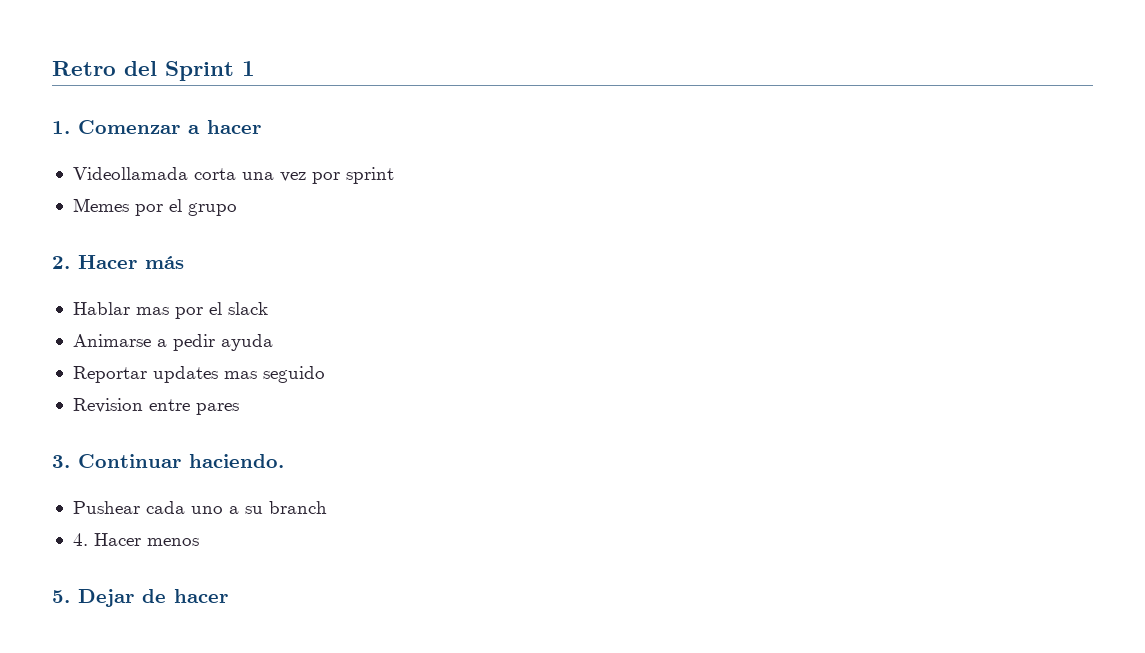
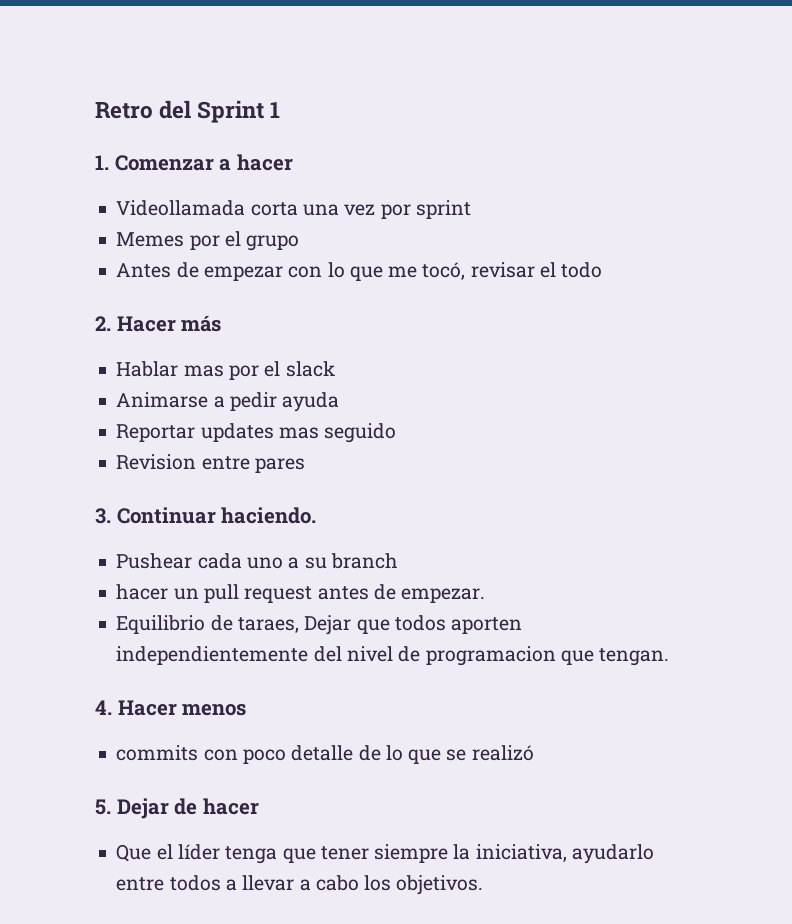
(237, 209) none -> [116,262,603,281] // Antes de empezar con lo que me tocó, revisar el todo
[72,533,199,546] [52,589,228,607] 4. Hacer menos // 5. Dejar de hacer -> [116,584,486,603] [116,615,523,635] [116,646,670,666] [95,700,247,716] [116,745,534,764] [95,798,259,819] [116,844,654,864] [116,875,484,895] hacer un pull request antes de empezar. // Equilibrio de taraes, Dejar que todos aporten independientemente del nivel de programacion que tengan. // 4. Hacer menos // commits con poco detalle de lo que se realizó // 5. Dejar de hacer // Que el líder tenga que tener siempre la iniciativa, ayudarlo entre todos a llevar a cabo los objetivos.

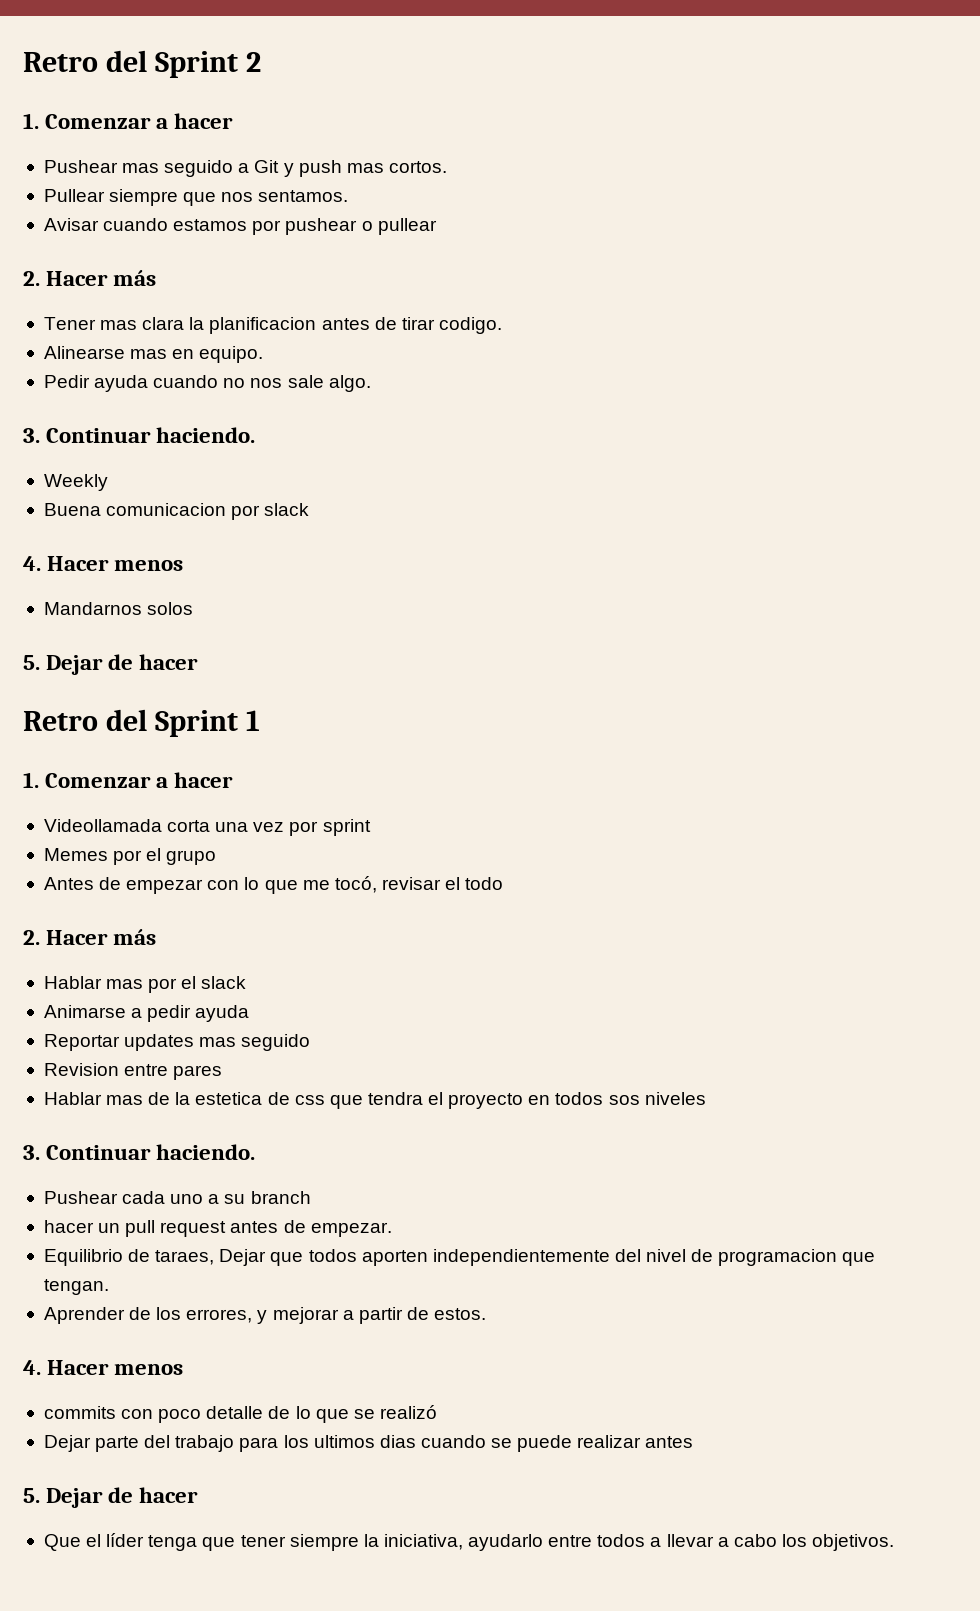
[95,100,265,123] Retro del Sprint -> [23,50,262,78] [23,113,234,129] [43,160,447,177] [43,189,349,206] [43,218,437,235] [23,270,157,286] [43,317,502,334] [43,346,264,363] [43,375,371,392] [23,427,256,443] [43,474,108,491] [43,503,310,520] [23,556,184,571] [43,602,194,615] [23,654,199,675] [23,709,239,737] Retro del Sprint 2 // 1. Comenzar a hacer // Pushear mas seguido a Git y push mas cortos. // Pullear siempre que nos sentamos. // Avisar cuando estamos por pushear o pullear // 2. Hacer más // Tener mas clara la planificacion antes de tirar codigo. // Alinearse mas en equipo. // Pedir ayuda cuando no nos sale algo. // 3. Continuar haciendo. // Weekly // Buena comunicacion por slack // 4. Hacer menos // Mandarnos solos // 5. Dejar de hacer // Retro del Sprint
(305, 465) none -> [43,1092,706,1109] // Hablar mas de la estetica de css que tendra el proyecto en todos sos niveles
(670, 657) none -> [43,1307,487,1324] // Aprender de los errores, y mejorar a partir de estos.
(534, 753) none -> [43,1435,694,1452] // Dejar parte del trabajo para los ultimos dias cuando se puede realizar antes

